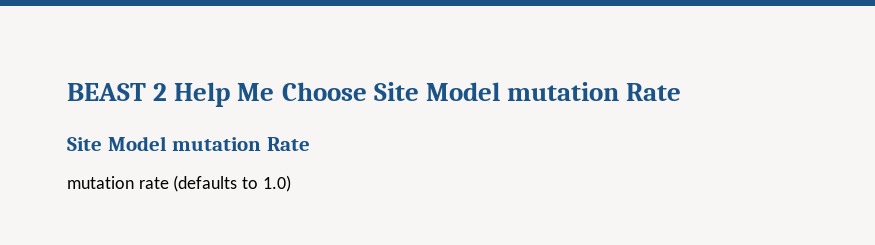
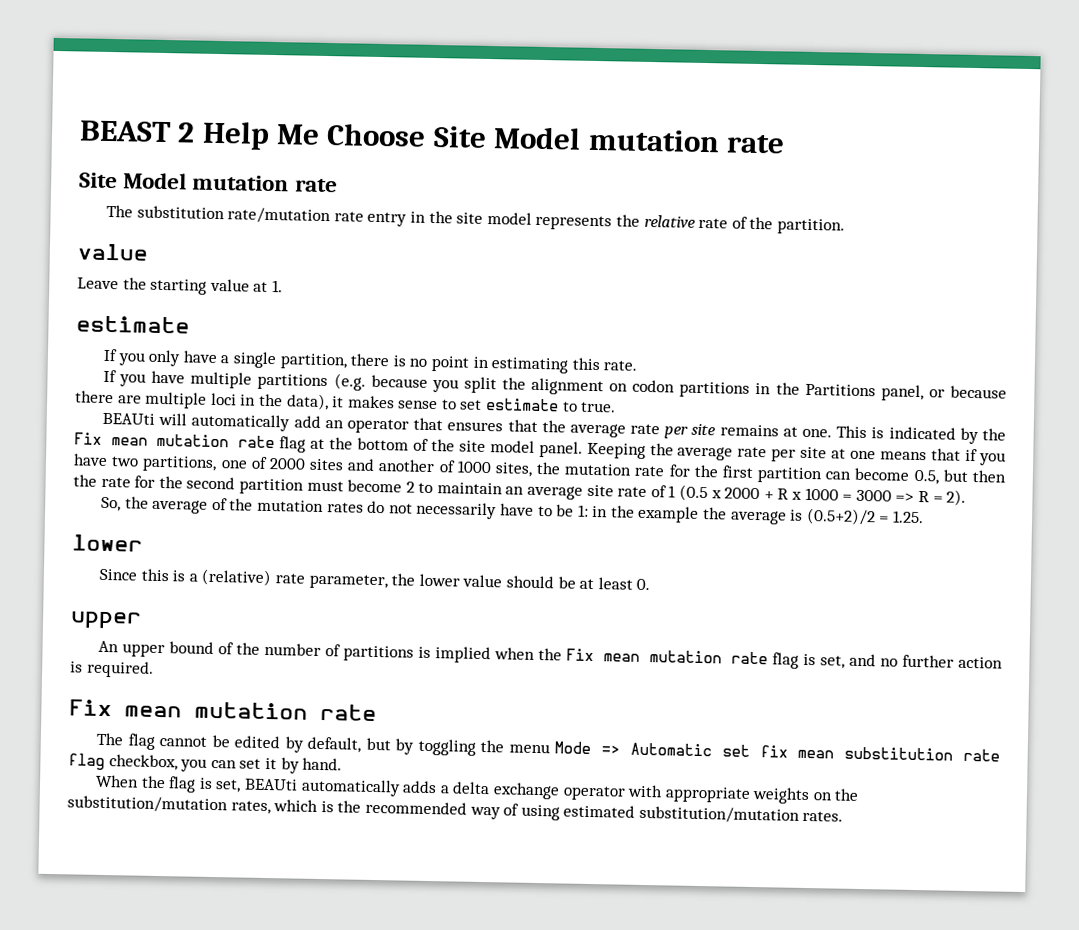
[626,83,682,101] [67,136,311,151] [67,175,291,192] Rate // Site Model mutation Rate // mutation rate (defaults to 1.0) -> [725,134,785,154] [79,172,338,193] [106,204,845,235] [77,243,149,261] [77,277,283,295] [76,315,190,334] [103,348,638,374] [103,369,1008,402] [75,390,617,413] [102,412,1007,445] [74,432,1007,466] [73,453,1006,485] [73,474,967,506] [101,496,924,526] [72,534,143,552] [99,568,651,591] [70,611,142,630] [98,640,1004,669] [70,660,154,678] [69,699,377,722] [96,732,1000,762] [68,753,343,774] [95,774,860,805] [67,795,844,824] rate // Site Model mutation rate // The substitution rate/mutation rate entry in the site model represents the relative rate of the partition. // value // Leave the starting value at 1. // estimate // If you only have a single partition, there is no point in estimating this rate. // If you have multiple partitions (e.g. because you split the alignment on codon partitions in the Partitions panel, or because there are multiple loci in the data), it makes sense to set estimate to true. // BEAUti will automatically add an operator that ensures that the average rate per site remains at one. This is indicated by the Fix mean mutation rate flag at the bottom of the site model panel. Keeping the average rate per site at one means that if you have two partitions, one of 2000 sites and another of 1000 sites, the mutation rate for the first partition can become 0.5, but then the rate for the second partition must become 2 to maintain an average site rate of 1 (0.5 x 2000 + R x 1000 = 3000 => R = 2). // So, the average of the mutation rates do not necessarily have to be 1: in the example the average is (0.5+2)/2 = 1.25. // lower // Since this is a (relative) rate parameter, the lower value should be at least 0. // upper // An upper bound of the number of partitions is implied when the Fix mean mutation rate flag is set, and no further action is required. // Fix mean mutation rate // The flag cannot be edited by default, but by toggling the menu Mode => Automatic set fix mean substitution rate flag checkbox, you can set it by hand. // When the flag is set, BEAUti automatically adds a delta exchange operator with appropriate weights on the substitution/mutation rates, which is the recommended way of using estimated substitution/mutation rates.

